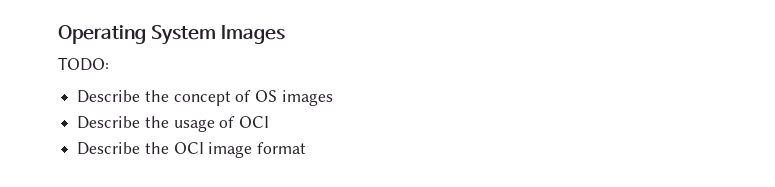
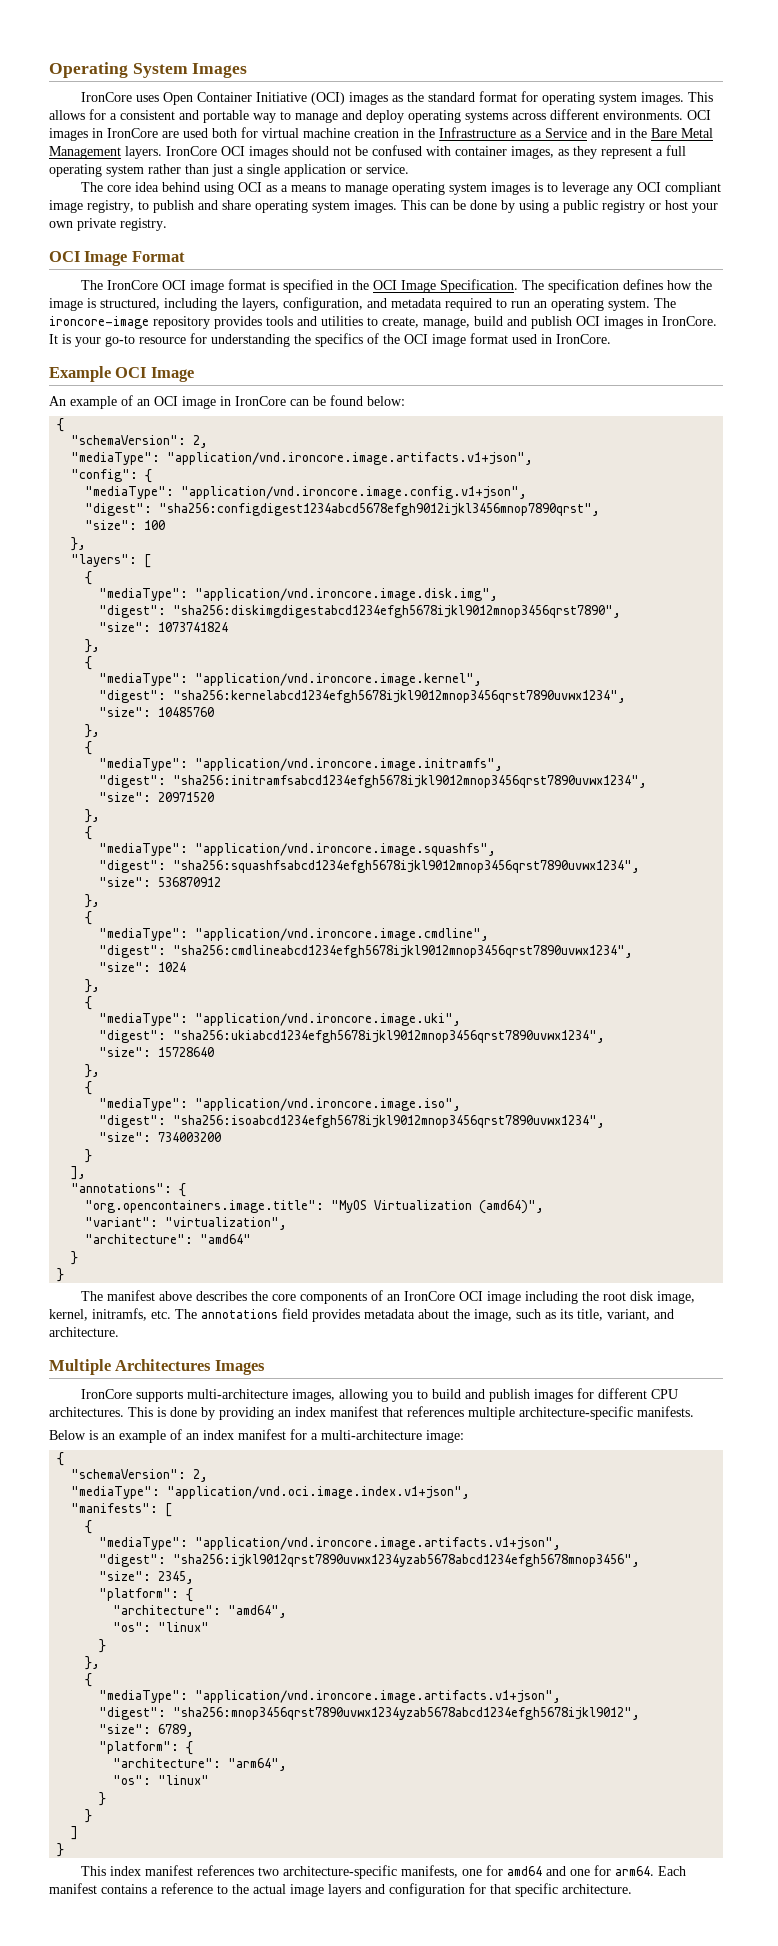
[58,57,109,71] [77,90,333,106] [77,116,270,132] [77,142,307,158] TODO: // Describe the concept of OS images // Describe the usage of OCI // Describe the OCI image format -> [81,91,714,105] [49,109,711,123] [49,127,713,141] [49,145,686,159] [49,164,409,177] [81,182,722,195] [49,200,718,213] [49,218,167,231] [49,251,185,266] [81,279,713,293] [49,297,676,311] [49,316,717,329] [49,333,611,347] [49,366,194,382] [49,395,405,409] [57,418,65,432] [71,435,209,448] [71,452,534,465] [71,469,153,483] [85,486,528,499] [85,503,601,516] [85,520,166,530] [71,537,87,551] [71,554,152,568] [85,571,93,585] [99,588,499,601] [99,605,622,618] [99,622,229,632] [85,639,101,653] [85,656,93,670] [99,673,483,686] [99,690,627,703] [99,707,215,717] [85,724,101,738] [85,741,93,755] [99,758,504,771] [99,775,648,788] [99,792,215,802] [85,809,101,823] [85,826,93,840] [99,843,497,856] [99,860,641,873] [99,877,222,887] [85,894,101,908] [85,911,93,925] [99,928,490,941] [99,945,634,958] [99,962,187,972] [85,979,101,993] [85,996,93,1010] [99,1013,462,1026] [99,1030,606,1043] [99,1047,215,1057] [85,1064,101,1078] [85,1081,93,1095] [99,1098,462,1111] [99,1115,606,1128] [99,1132,222,1142] [85,1149,93,1163] [71,1166,87,1180] [71,1183,187,1197] [85,1200,545,1214] [85,1217,288,1230] [85,1234,252,1244] [71,1251,79,1265] [57,1268,65,1282] [81,1290,696,1304] [49,1308,674,1322] [49,1327,119,1337] [49,1359,265,1375] [81,1388,679,1402] [49,1406,694,1420] [49,1429,464,1443] [57,1452,65,1466] [71,1469,209,1482] [71,1486,471,1499] [71,1503,173,1517] [85,1520,93,1534] [99,1537,562,1550] [99,1554,641,1567] [99,1571,195,1584] [99,1588,194,1602] [113,1605,288,1618] [113,1622,210,1632] [99,1639,107,1653] [85,1656,101,1670] [85,1673,93,1687] [99,1690,562,1703] [99,1707,641,1720] [99,1724,195,1737] [99,1741,194,1755] [113,1758,288,1771] [113,1775,210,1785] [99,1792,107,1806] [85,1809,93,1823] [71,1826,79,1840] [57,1843,65,1857] [81,1865,687,1879] [49,1883,632,1897] IronCore uses Open Container Initiative (OCI) images as the standard format for operating system images. This allows for a consistent and portable way to manage and deploy operating systems across different environments. OCI images in IronCore are used both for virtual machine creation in the Infrastructure as a Service and in the Bare Metal Management layers. IronCore OCI images should not be confused with container images, as they represent a full operating system rather than just a single application or service. // The core idea behind using OCI as a means to manage operating system images is to leverage any OCI compliant image registry, to publish and share operating system images. This can be done by using a public registry or host your own private registry. // OCI Image Format // The IronCore OCI image format is specified in the OCI Image Specification. The specification defines how the image is structured, including the layers, configuration, and metadata required to run an operating system. The ironcore-image repository provides tools and utilities to create, manage, build and publish OCI images in IronCore. It is your go-to resource for understanding the specifics of the OCI image format used in IronCore. // Example OCI Image // An example of an OCI image in IronCore can be found below: // { // "schemaVersion": 2, // "mediaType": "application/vnd.ironcore.image.artifacts.v1+json", // "config": { // "mediaType": "application/vnd.ironcore.image.config.v1+json", // "digest": "sha256:configdigest1234abcd5678efgh9012ijkl3456mnop7890qrst", // "size": 100 // }, // "layers": [ // { // "mediaType": "application/vnd.ironcore.image.disk.img", // "digest": "sha256:diskimgdigestabcd1234efgh5678ijkl9012mnop3456qrst7890", // "size": 1073741824 // }, // { // "mediaType": "application/vnd.ironcore.image.kernel", // "digest": "sha256:kernelabcd1234efgh5678ijkl9012mnop3456qrst7890uvwx1234", // "size": 10485760 // }, // { // "mediaType": "application/vnd.ironcore.image.initramfs", // "digest": "sha256:initramfsabcd1234efgh5678ijkl9012mnop3456qrst7890uvwx1234", // "size": 20971520 // }, // { // "mediaType": "application/vnd.ironcore.image.squashfs", // "digest": "sha256:squashfsabcd1234efgh5678ijkl9012mnop3456qrst7890uvwx1234", // "size": 536870912 // }, // { // "mediaType": "application/vnd.ironcore.image.cmdline", // "digest": "sha256:cmdlineabcd1234efgh5678ijkl9012mnop3456qrst7890uvwx1234", // "size": 1024 // }, // { // "mediaType": "application/vnd.ironcore.image.uki", // "digest": "sha256:ukiabcd1234efgh5678ijkl9012mnop3456qrst7890uvwx1234", // "size": 15728640 // }, // { // "mediaType": "application/vnd.ironcore.image.iso", // "digest": "sha256:isoabcd1234efgh5678ijkl9012mnop3456qrst7890uvwx1234", // "size": 734003200 // } // ], // "annotations": { // "org.opencontainers.image.title": "MyOS Virtualization (amd64)", // "variant": "virtualization", // "architecture": "amd64" // } // } // The manifest above describes the core components of an IronCore OCI image including the root disk image, kernel, initramfs, etc. The annotations field provides metadata about the image, such as its title, variant, and architecture. // Multiple Architectures Images // IronCore supports multi-architecture images, allowing you to build and publish images for different CPU architectures. This is done by providing an index manifest that references multiple architecture-specific manifests. // Below is an example of an index manifest for a multi-architecture image: // { // "schemaVersion": 2, // "mediaType": "application/vnd.oci.image.index.v1+json", // "manifests": [ // { // "mediaType": "application/vnd.ironcore.image.artifacts.v1+json", // "digest": "sha256:ijkl9012qrst7890uvwx1234yzab5678abcd1234efgh5678mnop3456", // "size": 2345, // "platform": { // "architecture": "amd64", // "os": "linux" // } // }, // { // "mediaType": "application/vnd.ironcore.image.artifacts.v1+json", // "digest": "sha256:mnop3456qrst7890uvwx1234yzab5678abcd1234efgh5678ijkl9012", // "size": 6789, // "platform": { // "architecture": "arm64", // "os": "linux" // } // } // ] // } // This index manifest references two architecture-specific manifests, one for amd64 and one for arm64. Each manifest contains a reference to the actual image layers and configuration for that specific architecture.

